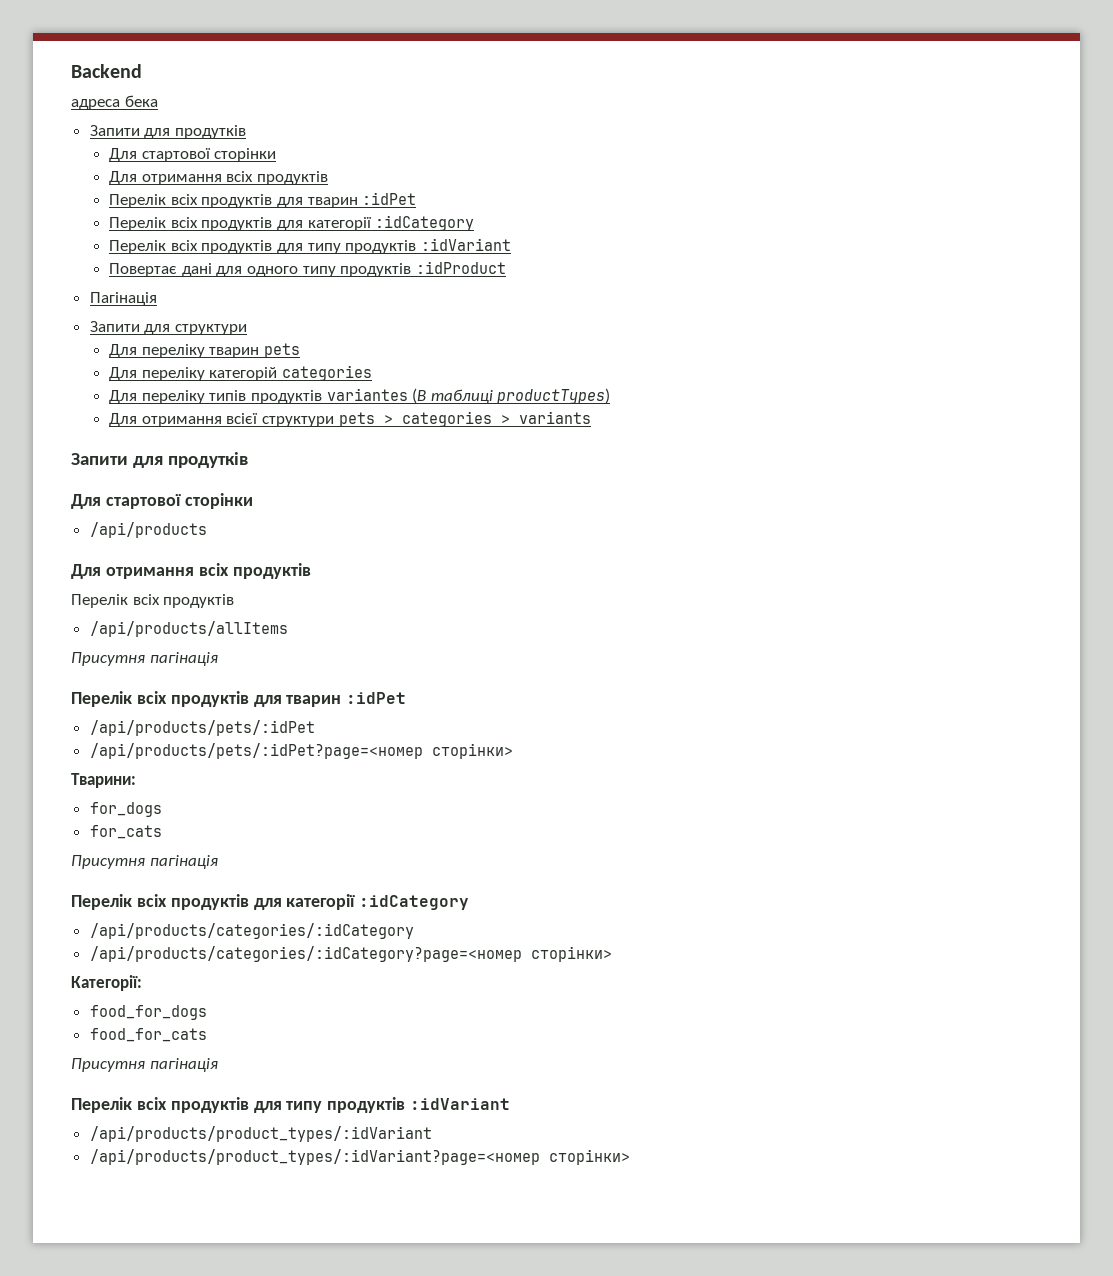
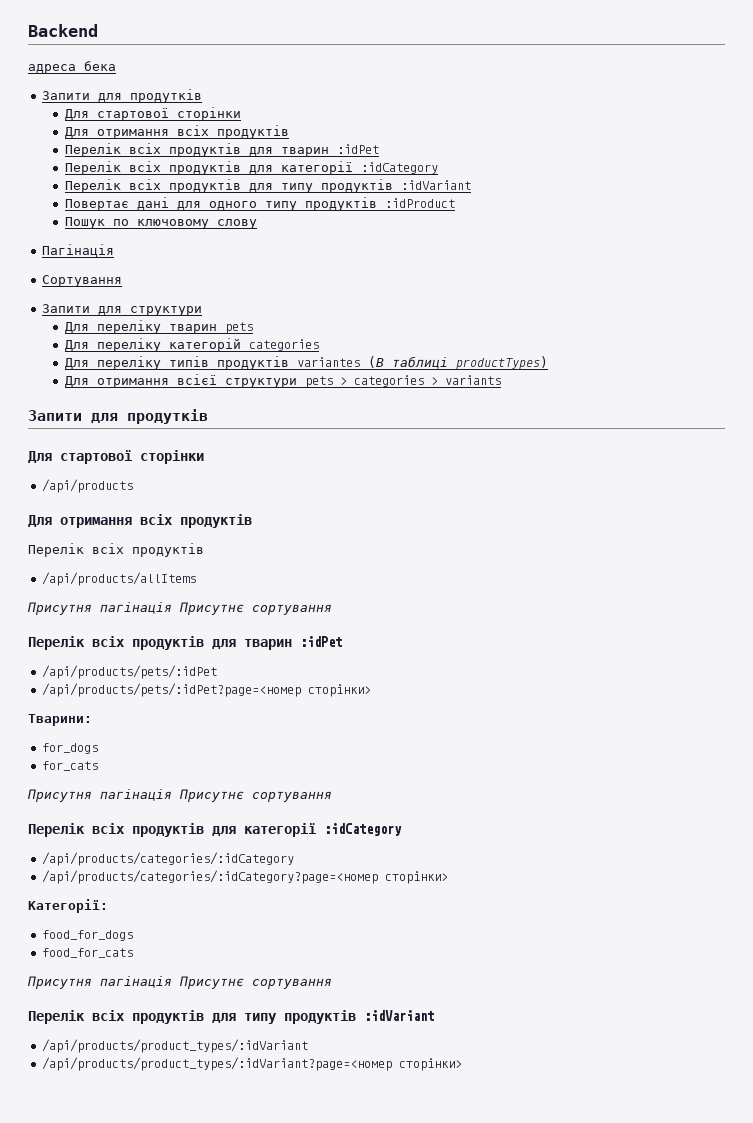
(506, 267) none -> [64,217,257,229] // Пошук по ключовому слову
(157, 299) none -> [42,275,123,287] // Сортування
(218, 659) none -> [179,602,332,615] Присутнє сортування
(218, 862) none -> [179,789,332,802] Присутнє сортування
(218, 1065) none -> [179,976,332,989] Присутнє сортування

